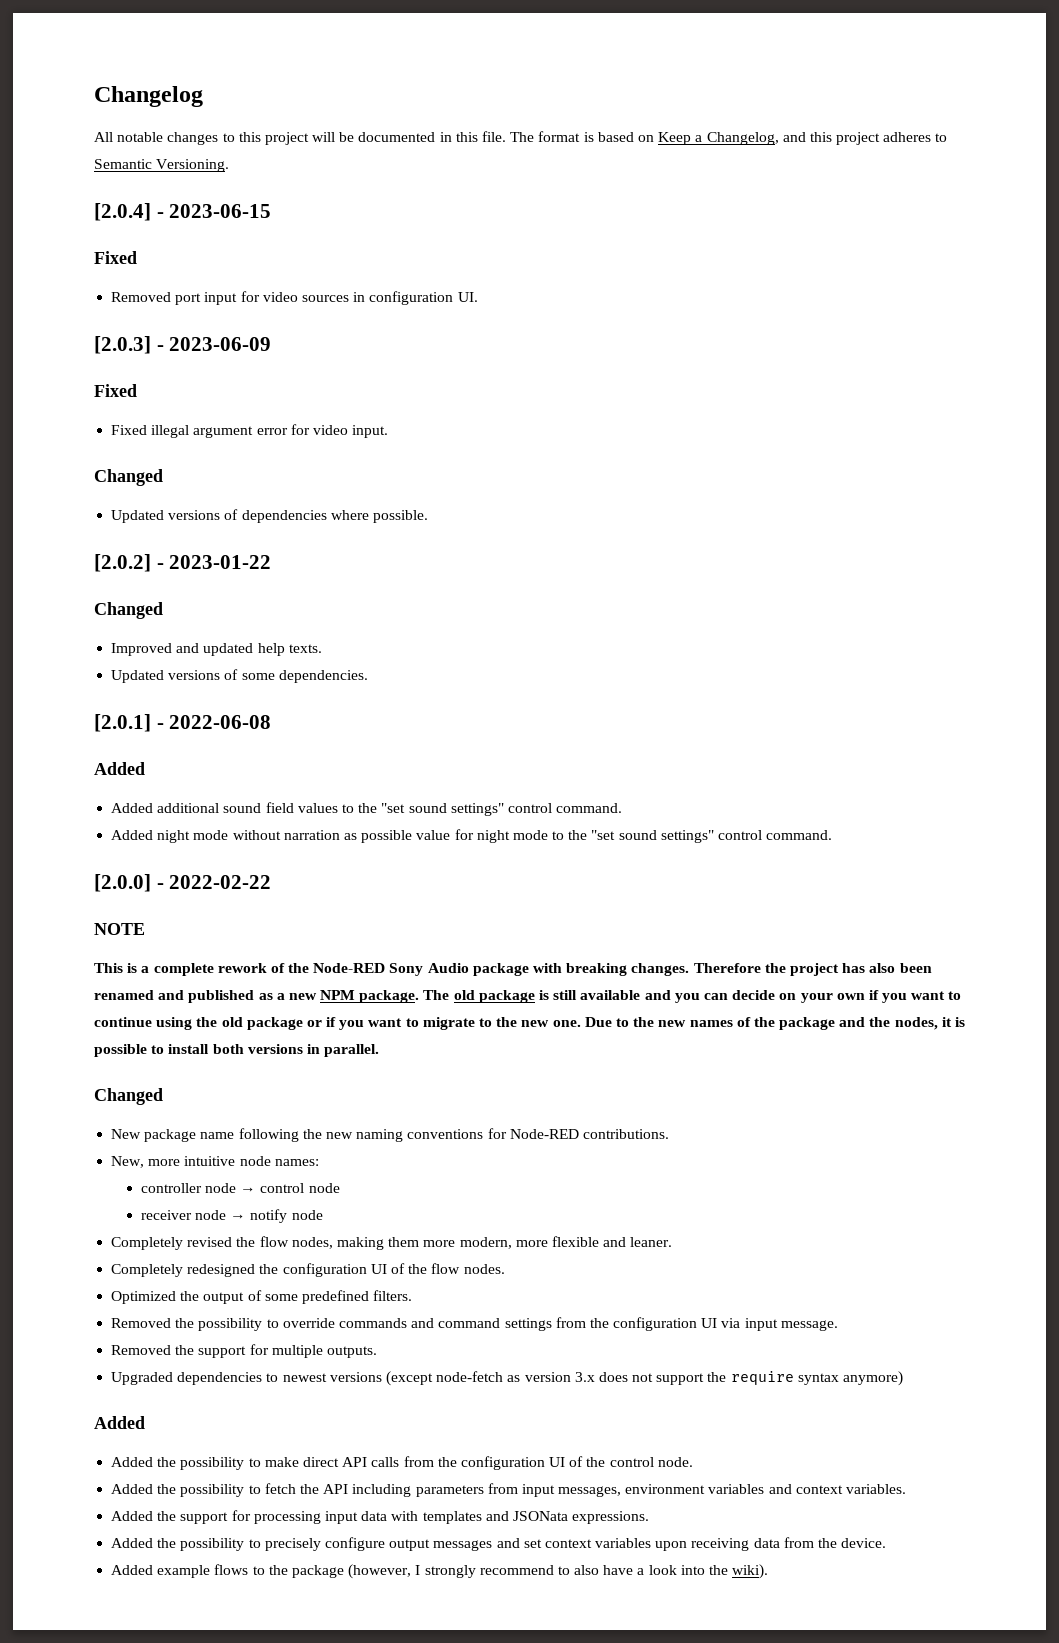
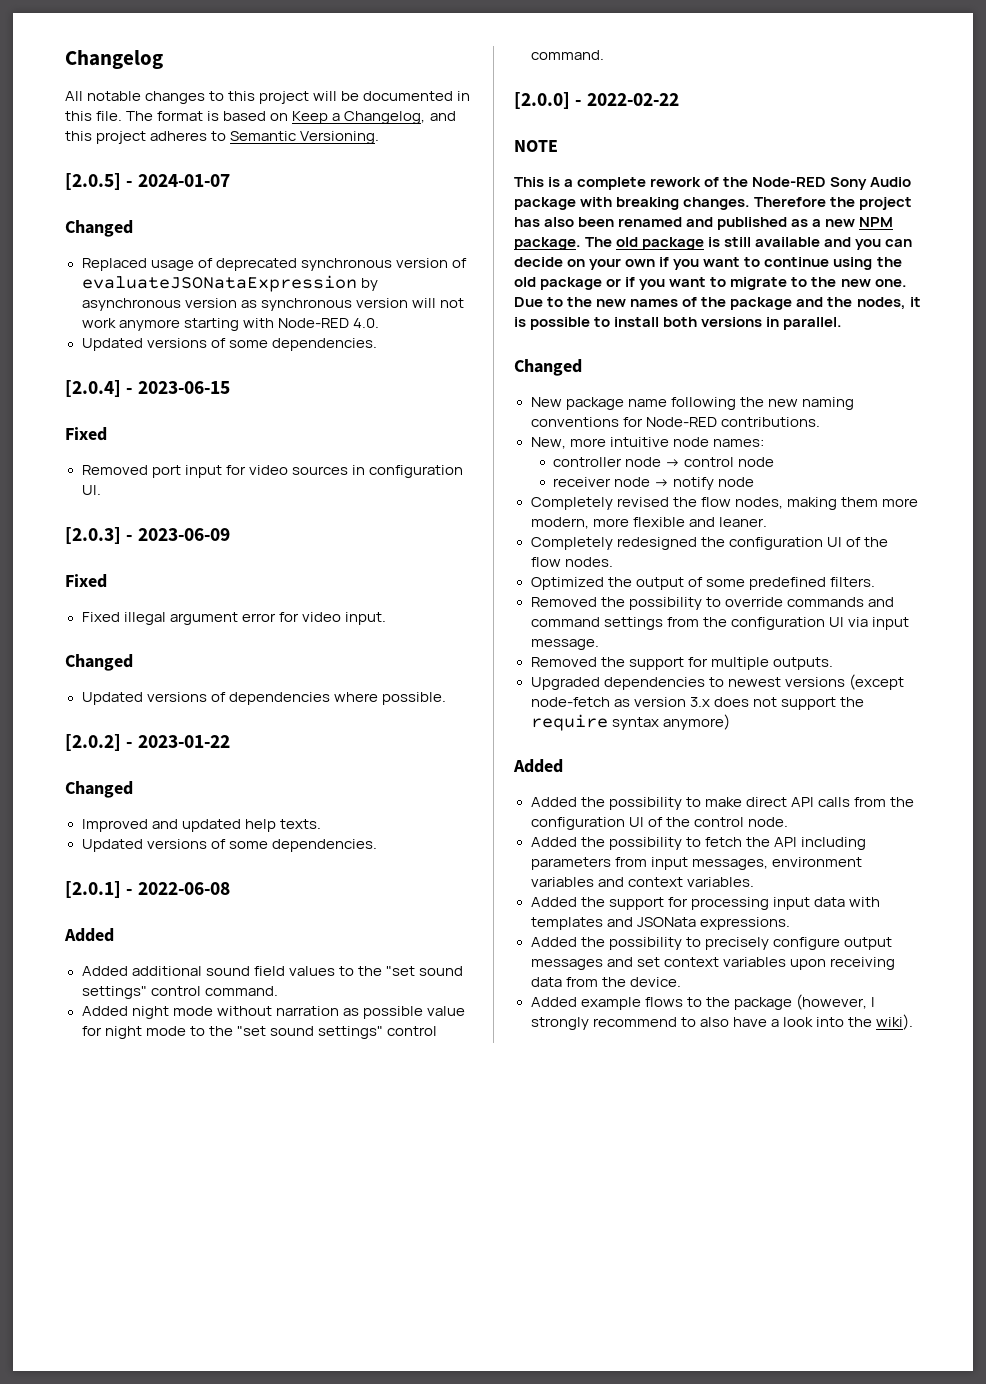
(230, 165) none -> [65,173,230,190] [65,220,133,237] [81,258,467,271] [81,275,378,292] [81,298,464,311] [81,318,379,331] [81,338,377,351] // [2.0.5] - 2024-01-07 // Changed // Replaced usage of deprecated synchronous version of evaluateJSONataExpression by asynchronous version as synchronous version will not work anymore starting with Node-RED 4.0. // Updated versions of some dependencies.

